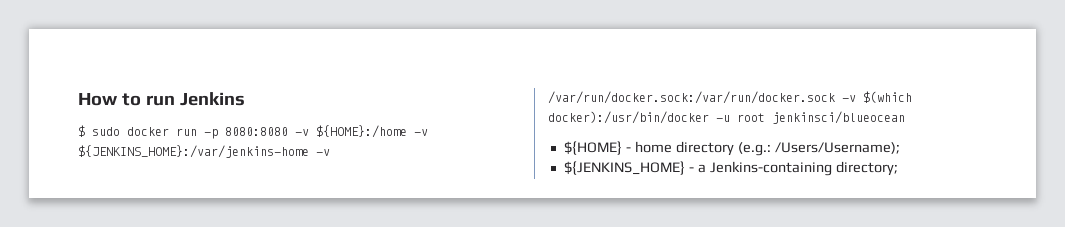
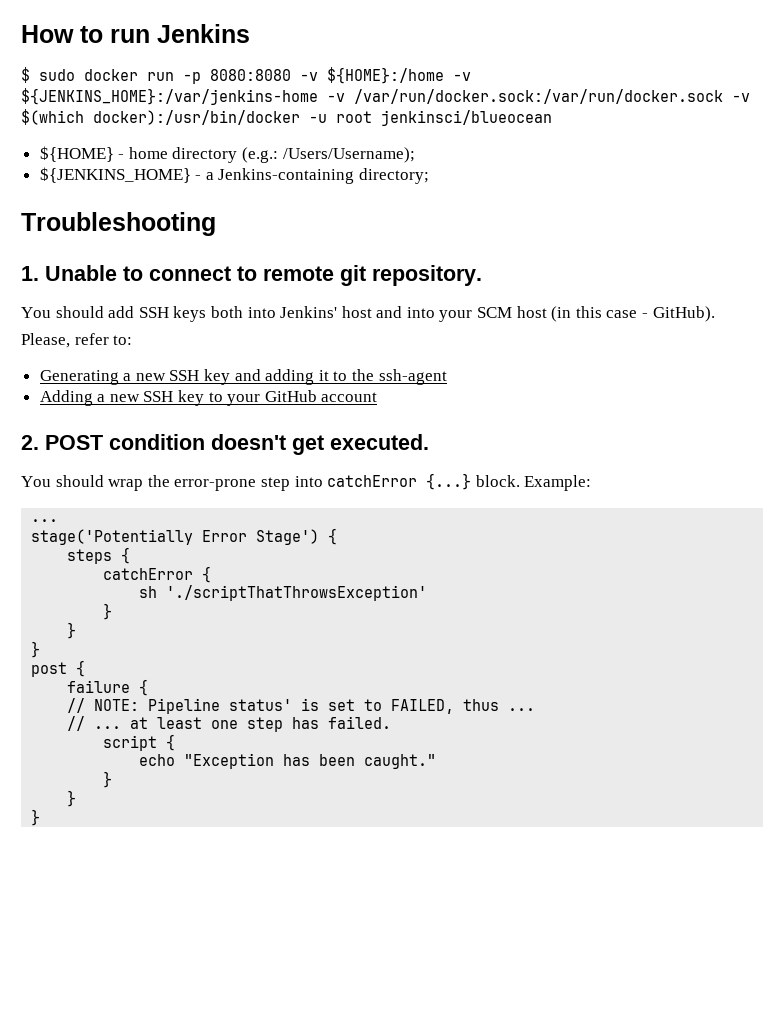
(898, 168) none -> [21,212,216,236] [21,265,482,286] [21,306,715,322] [21,333,133,348] [39,369,447,385] [39,390,378,406] [21,434,429,455] [21,473,592,491] [31,519,59,522] [31,528,338,545] [67,547,131,564] [103,566,212,583] [139,585,428,601] [103,603,113,620] [67,622,77,639] [31,641,41,658] [31,660,86,677] [67,679,149,696] [67,698,536,714] [67,716,392,732] [103,734,176,751] [139,753,437,769] [103,771,113,788] [67,790,77,807] [31,809,41,826] // Troubleshooting // 1. Unable to connect to remote git repository. // You should add SSH keys both into Jenkins' host and into your SCM host (in this case - GitHub). // Please, refer to: // Generating a new SSH key and adding it to the ssh-agent // Adding a new SSH key to your GitHub account // 2. POST condition doesn't get executed. // You should wrap the error-prone step into catchError {...} block. Example: // ... // stage('Potentially Error Stage') { // steps { // catchError { // sh './scriptThatThrowsException' // } // } // } // post { // failure { // // NOTE: Pipeline status' is set to FAILED, thus ... // // ... at least one step has failed. // script { // echo "Exception has been caught." // } // } // }

